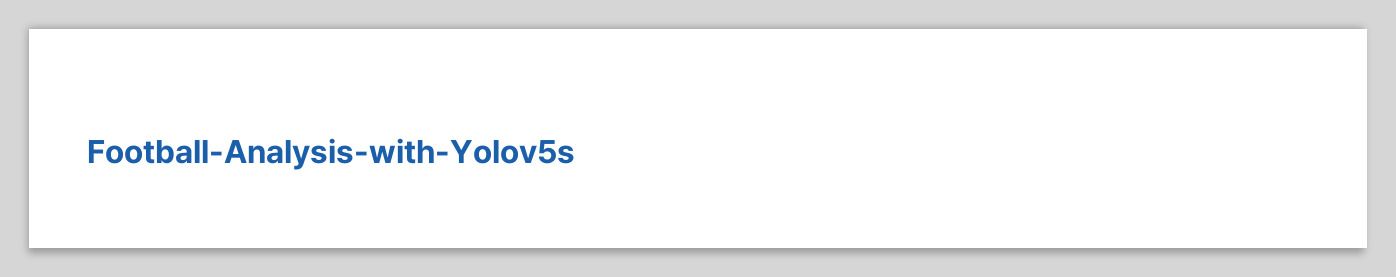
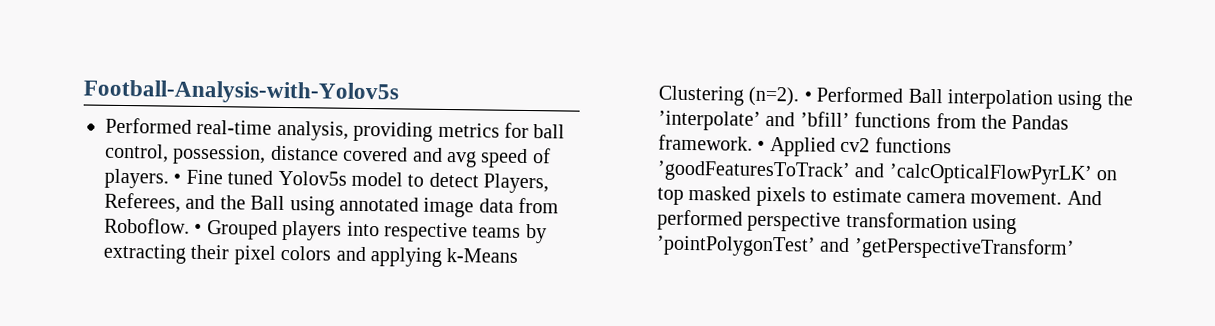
(575, 154) none -> [105,117,566,142] [104,143,551,169] [104,168,550,194] [104,192,560,218] [104,217,547,244] [103,243,519,267] [658,85,1133,111] [658,110,1070,131] [658,134,952,157] [657,160,1118,186] [657,186,1102,207] [657,209,1018,235] [656,235,1075,260] // Performed real-time analysis, providing metrics for ball control, possession, distance covered and avg speed of players. • Fine tuned Yolov5s model to detect Players, Referees, and the Ball using annotated image data from Roboflow. • Grouped players into respective teams by extracting their pixel colors and applying k-Means Clustering (n=2). • Performed Ball interpolation using the ’interpolate’ and ’bfill’ functions from the Pandas framework. • Applied cv2 functions ’goodFeaturesToTrack’ and ’calcOpticalFlowPyrLK’ on top masked pixels to estimate camera movement. And performed perspective transformation using ’pointPolygonTest’ and ’getPerspectiveTransform’

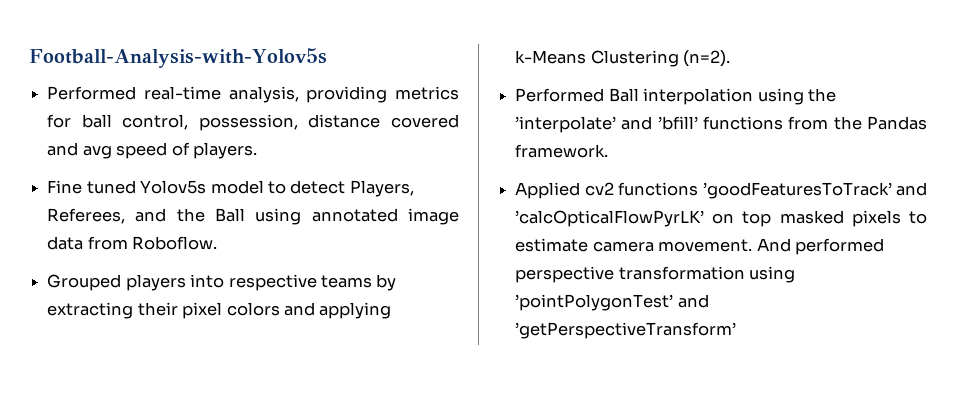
[173,173,182,184] • -> (257, 150) //
[194,223,203,234] • -> (218, 243) //
[803,91,812,102] • -> (731, 58) //
[757,140,766,151] • -> (609, 151) //

